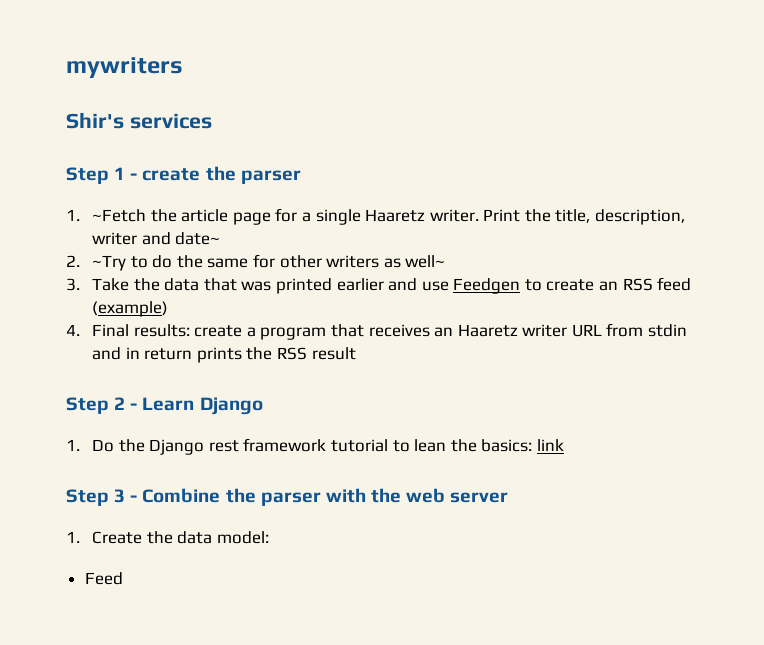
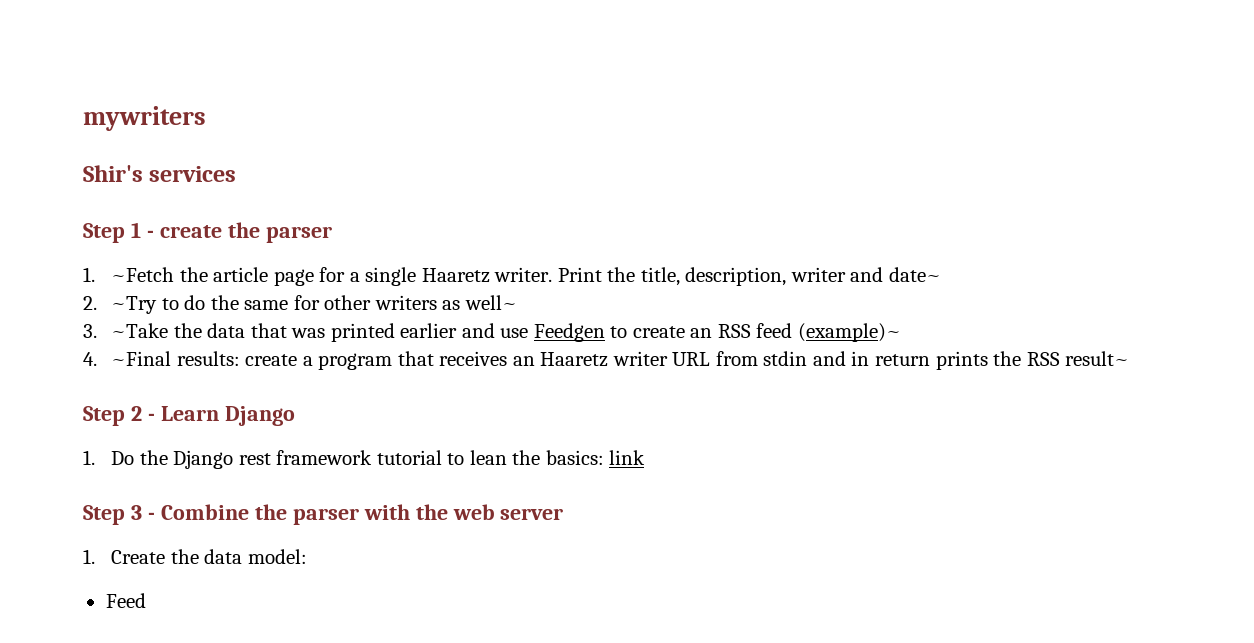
[91,278,129,291] Take -> [110,323,168,338] ~Take
[91,301,168,317] (example) -> [798,323,902,342] (example)~
[91,324,129,337] Final -> [110,351,171,366] ~Final
[311,347,356,360] result -> [1065,351,1130,366] result~

